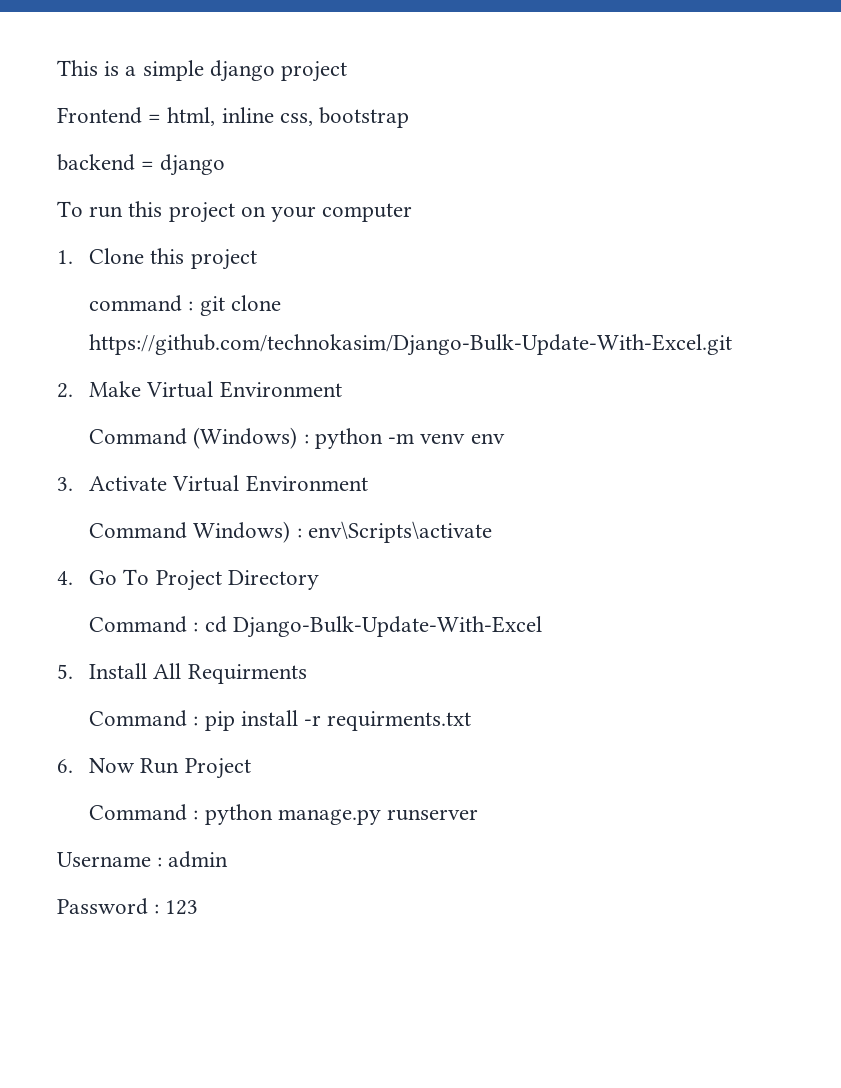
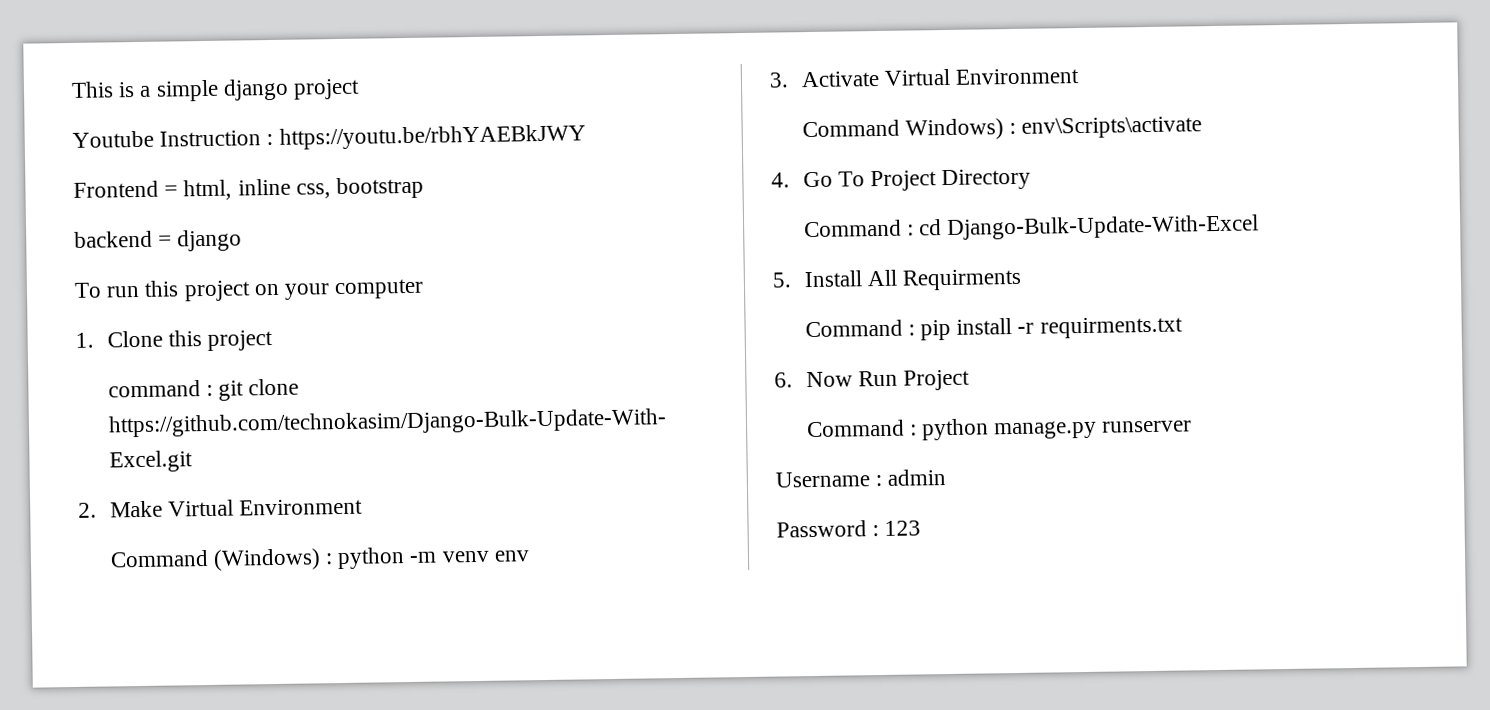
(348, 71) none -> [72,124,586,150] // Youtube Instruction : https://youtu.be/rbhYAEBkJWY

